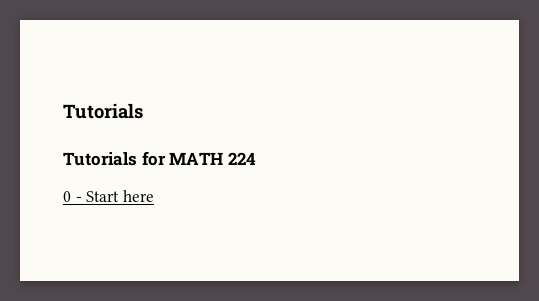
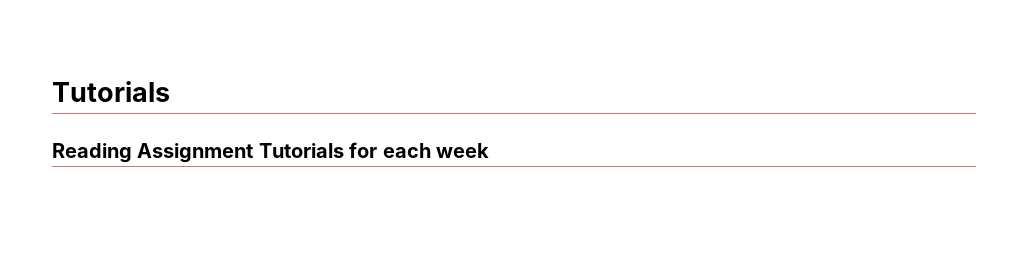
[63,151,256,166] [63,190,154,202] Tutorials for MATH 224 // 0 - Start here -> [52,142,489,163] Reading Assignment Tutorials for each week

